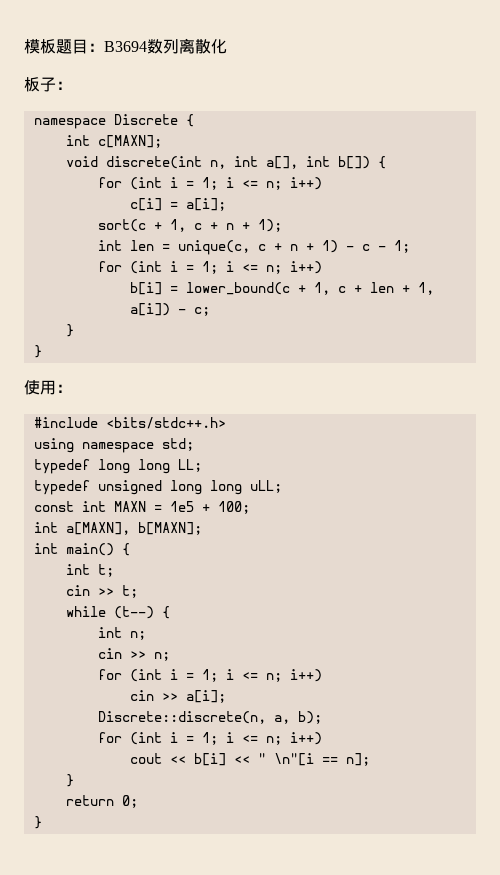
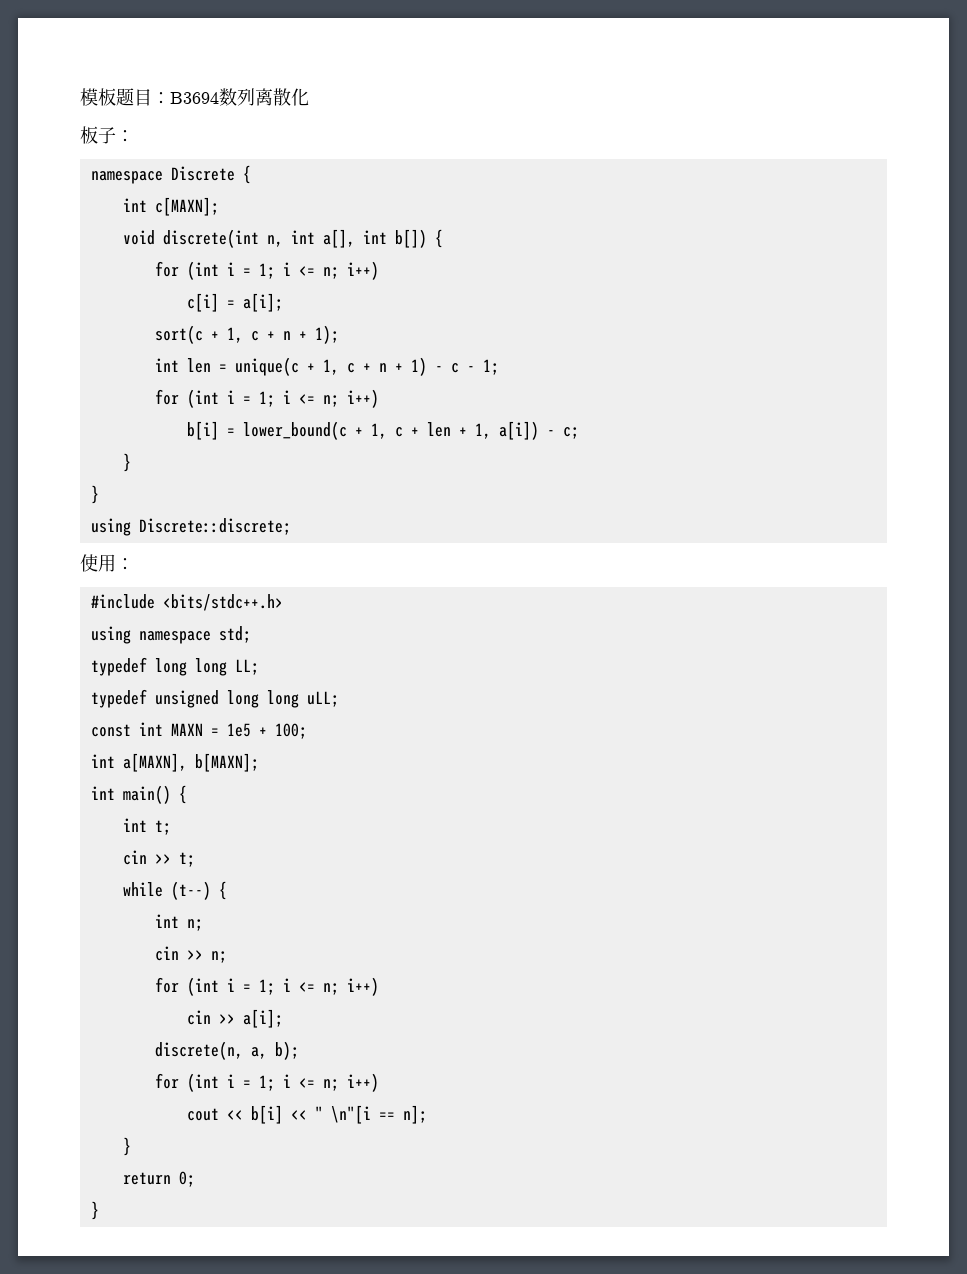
[177,240,250,255] unique(c, -> [234,357,339,376] unique(c + 1,
(42, 351) none -> [90,518,291,536] // using Discrete::discrete;
[97,711,266,724] Discrete::discrete(n, -> [154,1041,243,1060] discrete(n,

